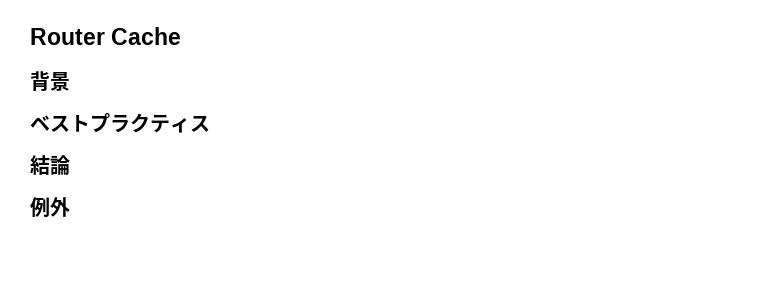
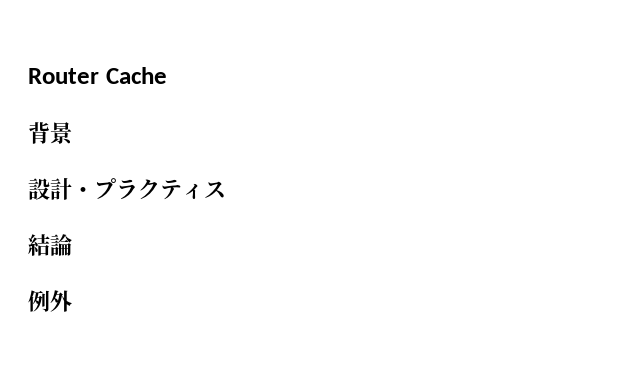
[30,115,90,132] ベスト -> [28,178,94,200] 設計・

